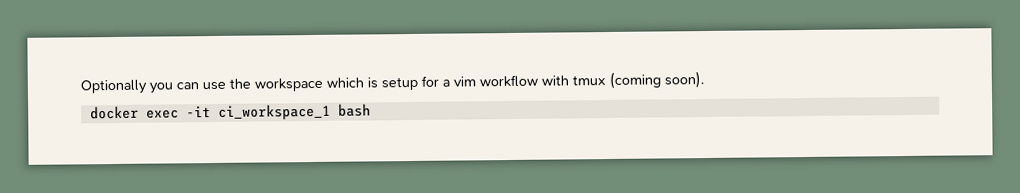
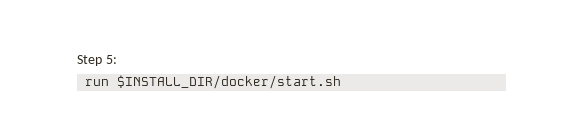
[80,71,704,95] [89,103,371,120] Optionally you can use the workspace which is setup for a vim workflow with tmux (coming soon). // docker exec -it ci_workspace_1 bash -> [77,55,117,66] [85,75,342,89] Step 5: // run $INSTALL_DIR/docker/start.sh

